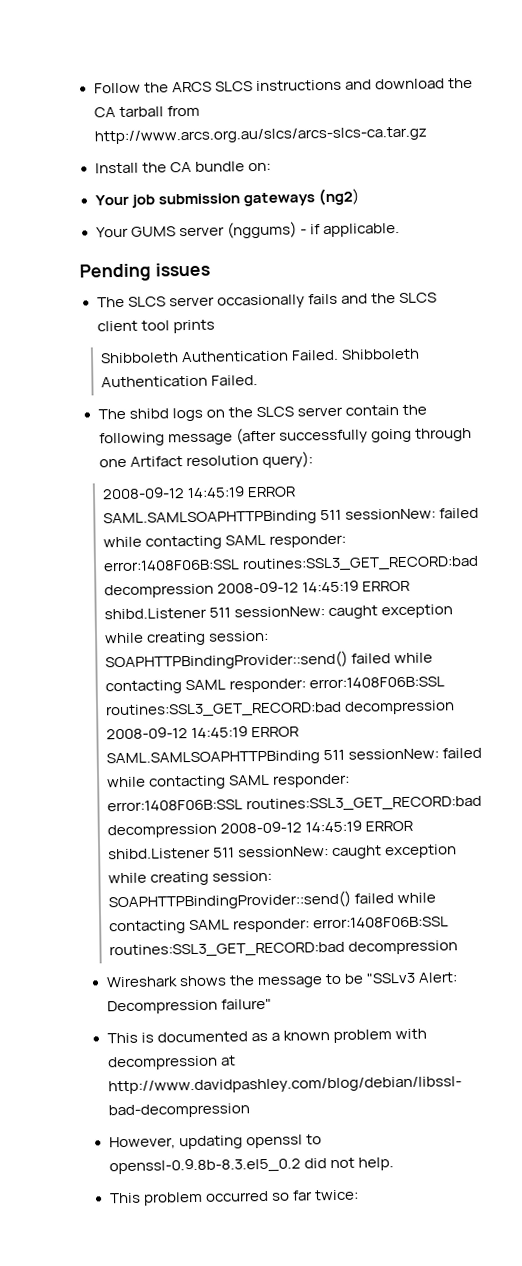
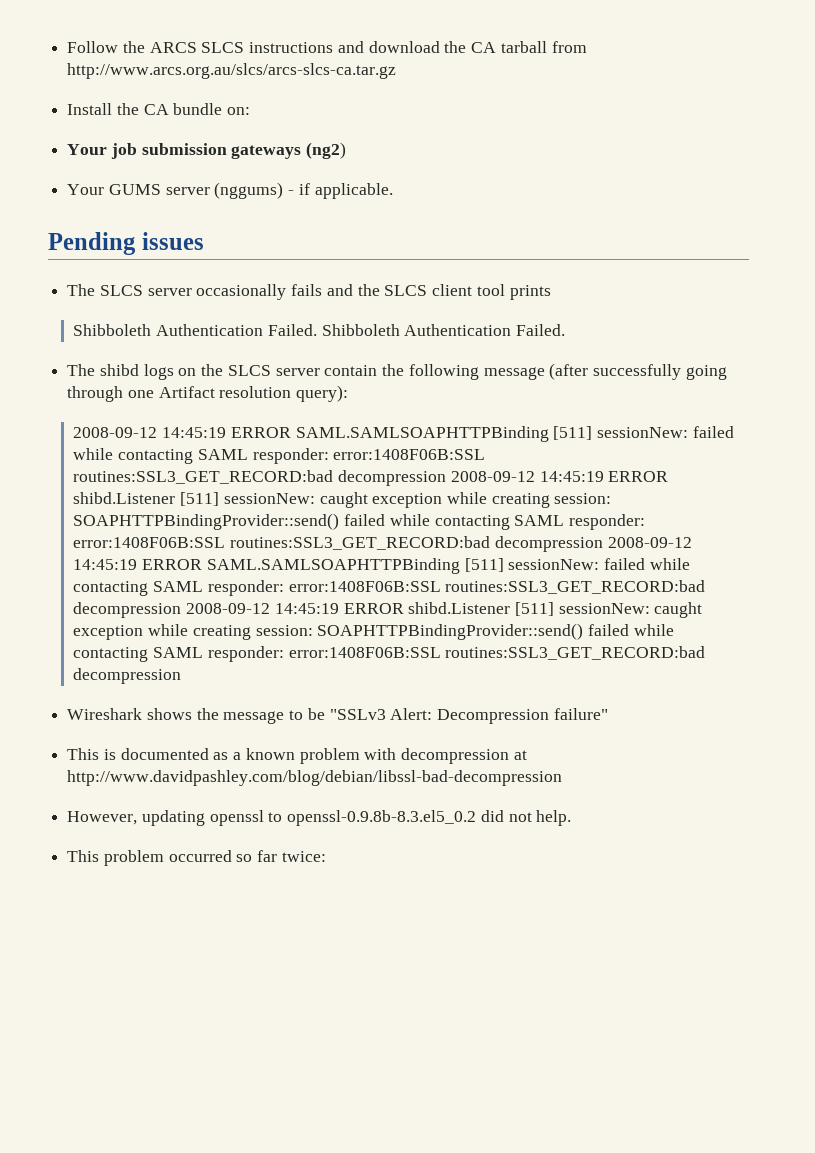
[320,509,343,521] 511 -> [553,426,593,440] [511]
[209,607,232,618] 511 -> [180,492,220,506] [511]
[323,749,346,761] 511 -> [464,558,504,572] [511]
[213,847,236,858] 511 -> [515,602,555,616] [511]

